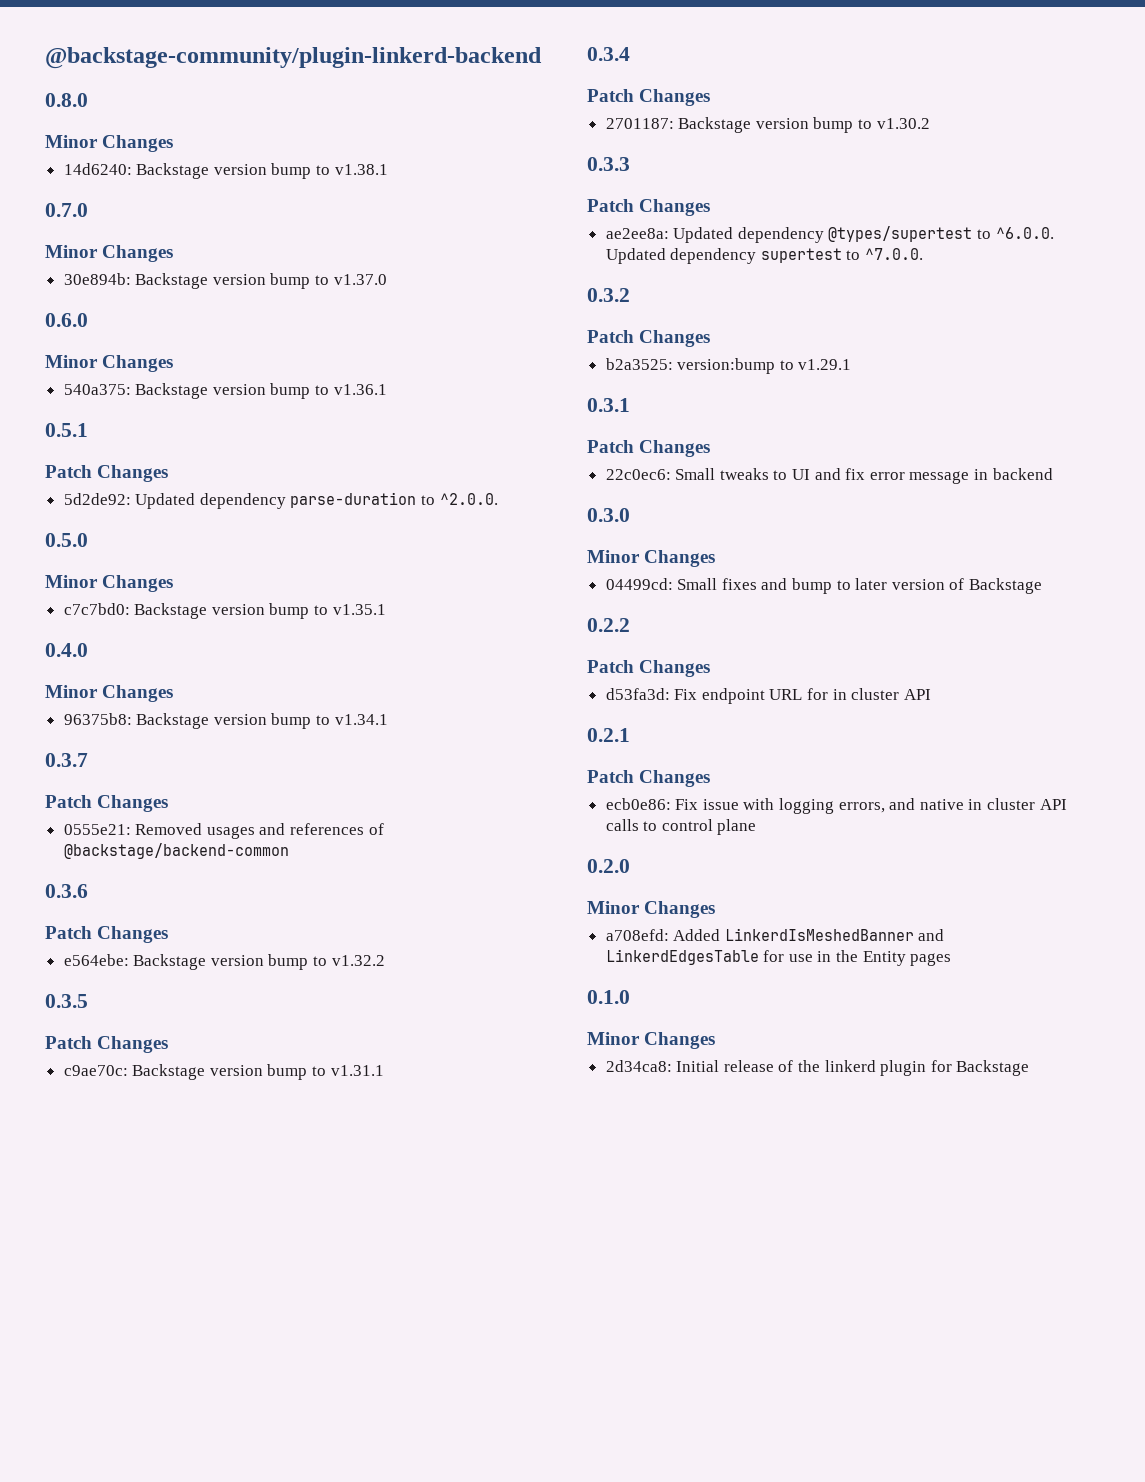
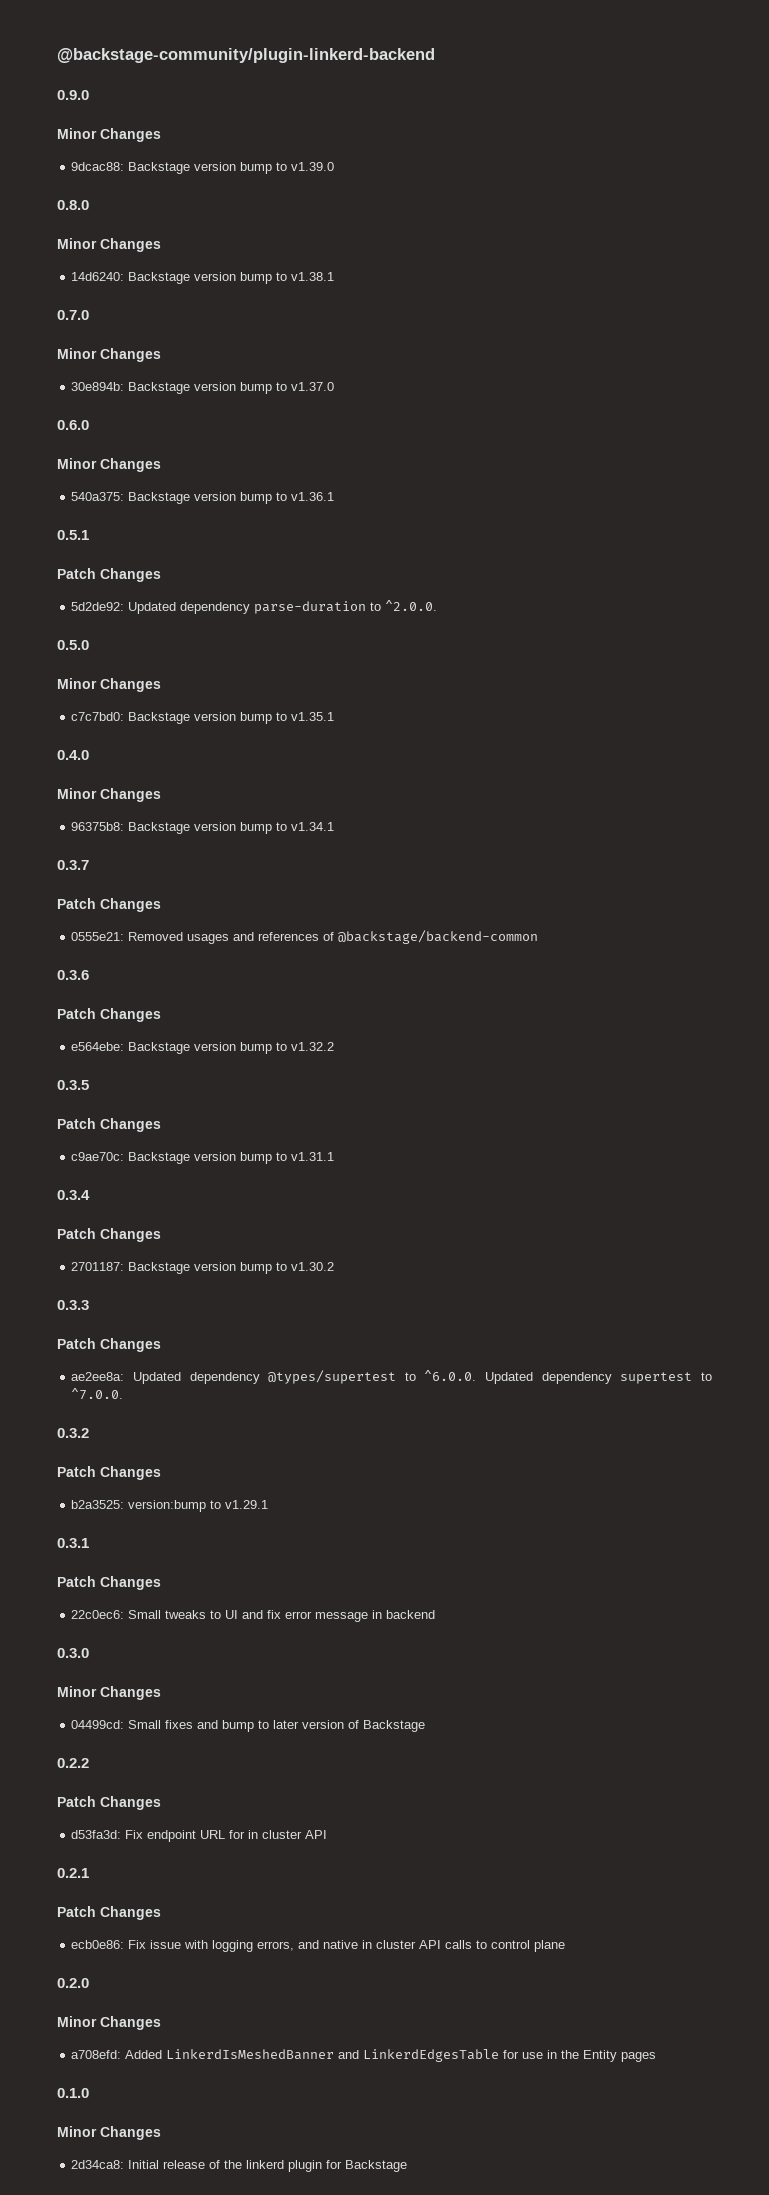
(542, 58) none -> [57,90,89,100] [57,128,161,142] [71,162,335,174] // 0.9.0 // Minor Changes // 9dcac88: Backstage version bump to v1.39.0

